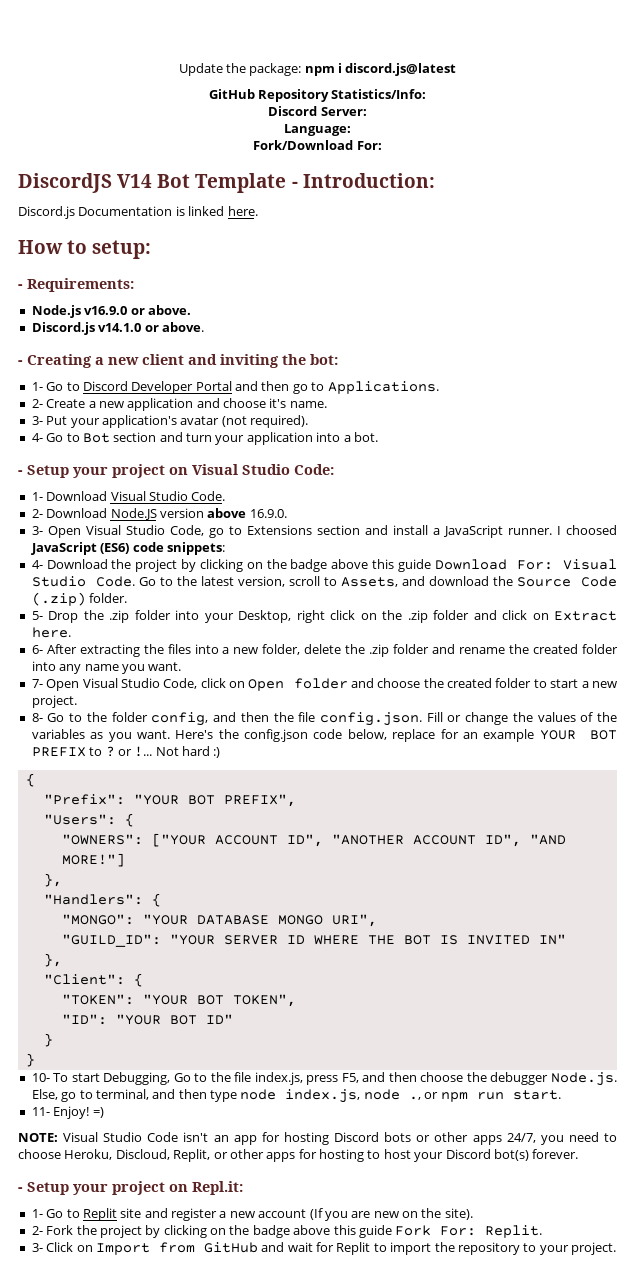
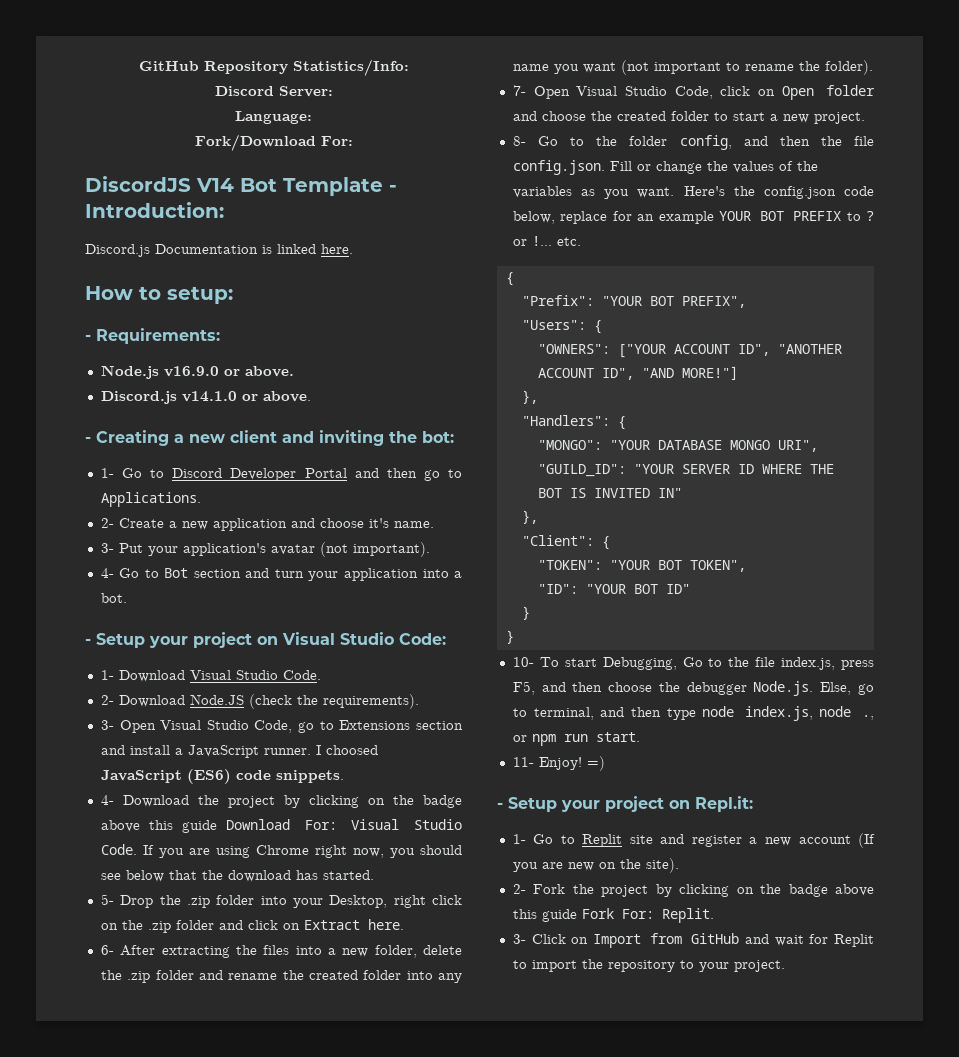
[178,63,457,76] Update the package: npm i discord.js@latest // -> (138, 66) none
[250,415,308,428] required). -> [352,542,430,557] important).
[159,508,287,518] version above 16.9.0. -> [248,694,419,709] (check the requirements).
[166,542,225,555] snippets: -> [275,770,344,783] snippets.
[139,576,617,587] [31,592,128,606] Go to the latest version, scroll to Assets, and download the Source Code (.zip) folder. -> [142,845,462,858] [100,870,374,882] If you are using Chrome right now, you should see below that the download has started.
[148,662,182,671] want. -> [582,60,873,75] want (not important to rename the folder).
[155,746,221,758] Not hard :) -> [556,237,581,246] etc.
[18,1132,618,1145] [18,1149,579,1162] // NOTE: Visual Studio Code isn't an app for hosting Discord bots or other apps 24/7, you need to choose Heroku, Discloud, Replit, or other apps for hosting to host your Discord bot(s) forever. -> (605, 763) none

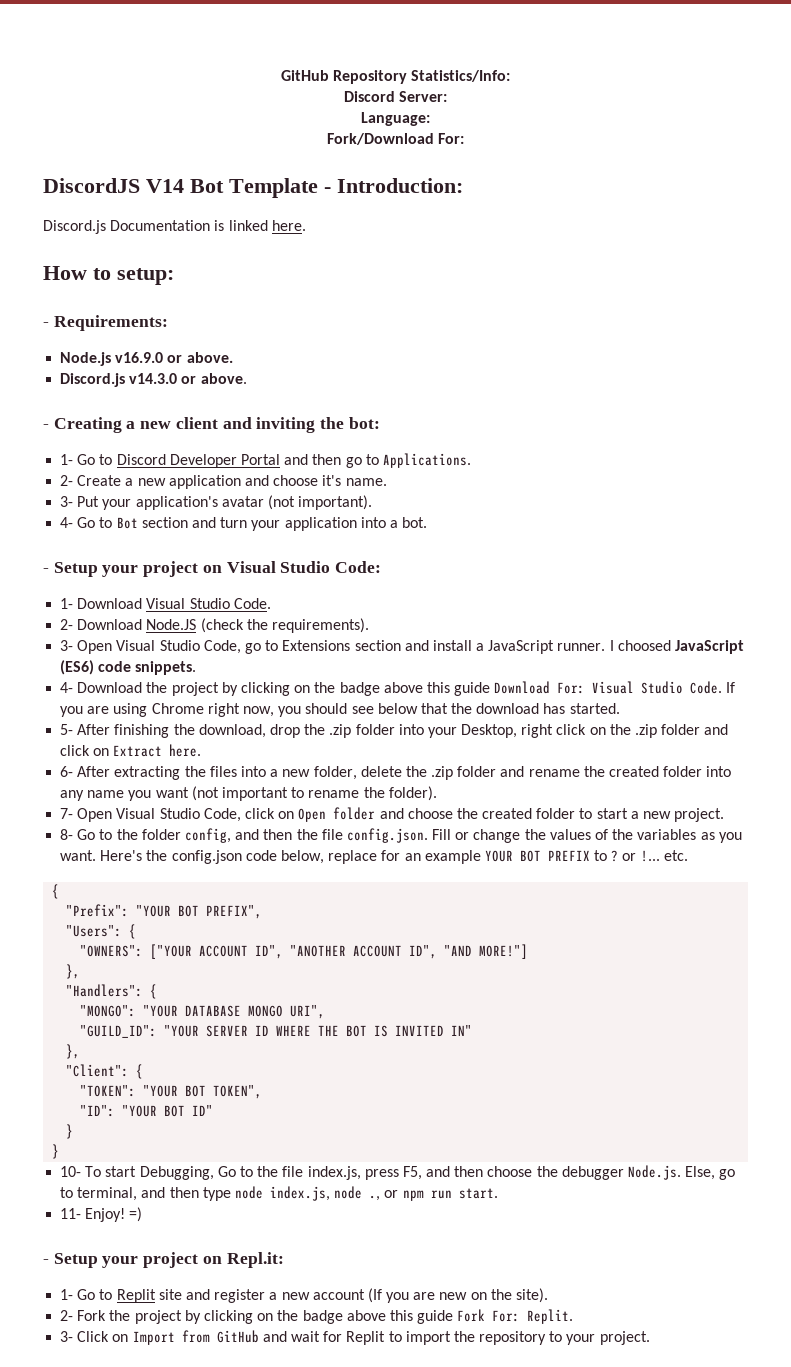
[181,391,237,402] v14.1.0 -> [129,373,178,384] v14.3.0
[120,895,154,908] Drop -> [77,724,300,738] After finishing the download, drop

